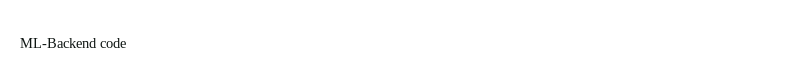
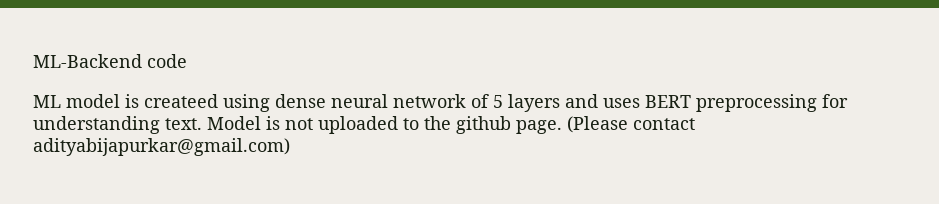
(126, 43) none -> [33,94,848,112] [33,116,695,134] [33,138,290,156] // ML model is createed using dense neural network of 5 layers and uses BERT preprocessing for understanding text. Model is not uploaded to the github page. (Please contact adityabijapurkar@gmail.com)

